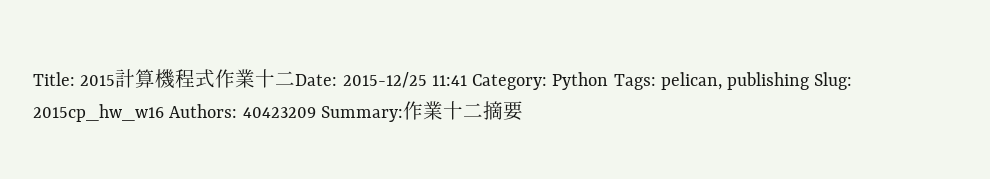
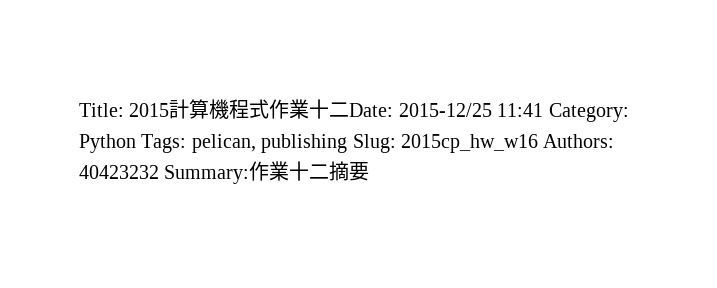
[242,107,316,118] 40423209 -> [79,165,159,179] 40423232

